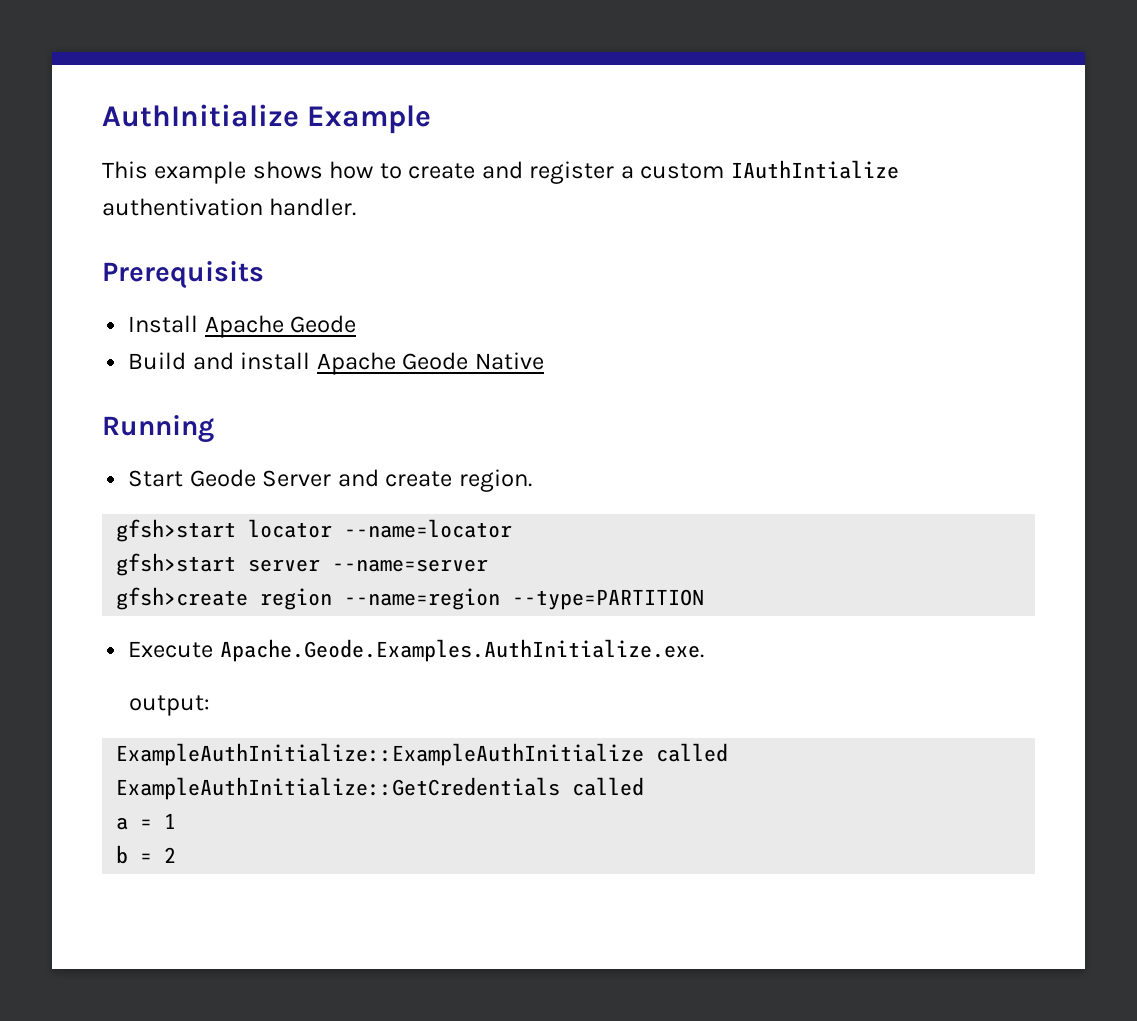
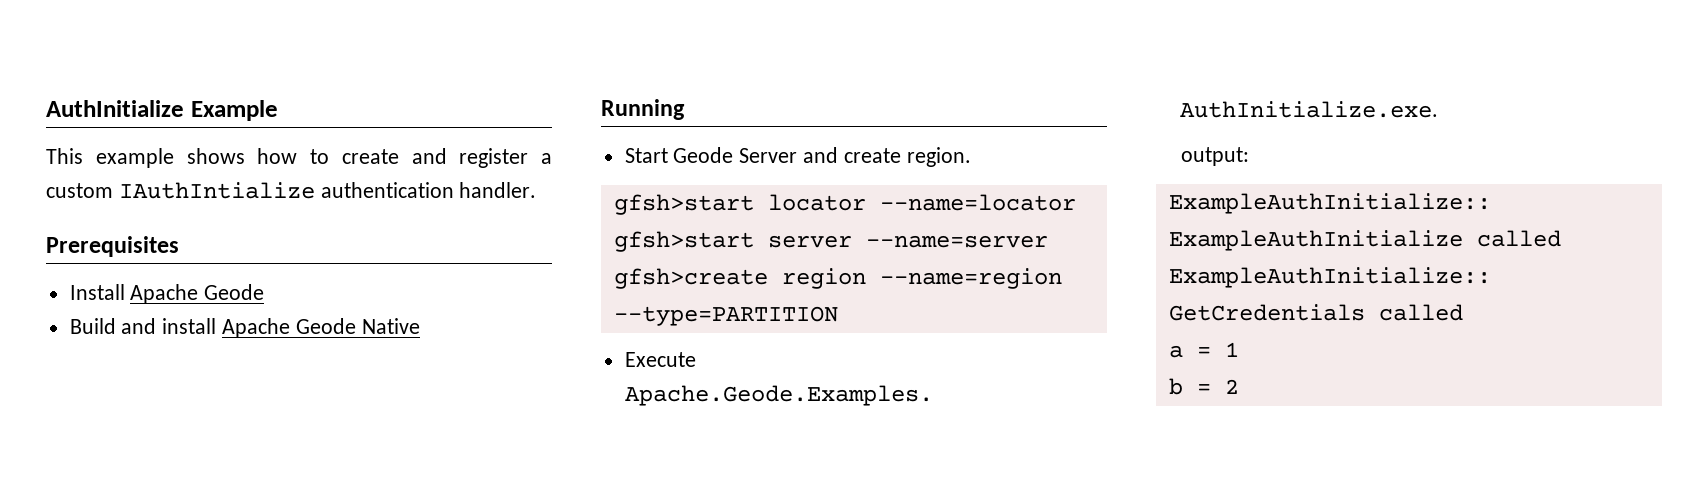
[102,198,263,216] authentivation -> [320,182,454,198] authentication
[102,261,264,289] Prerequisits -> [46,236,179,257] Prerequisites

